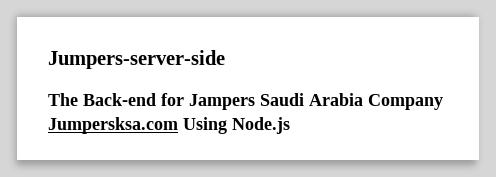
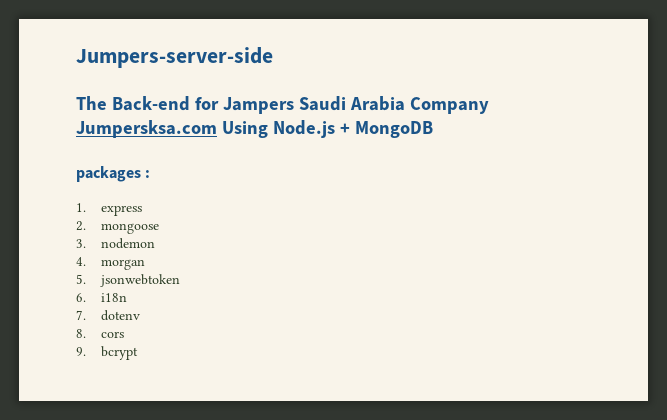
(290, 125) none -> [339,121,433,138] [76,166,151,182] [76,203,142,216] [76,221,159,234] [76,238,155,249] [76,257,145,270] [76,274,180,287] [76,293,127,302] [76,310,140,321] [76,329,124,338] [76,346,138,360] + MongoDB // packages : // 1. express // 2. mongoose // 3. nodemon // 4. morgan // 5. jsonwebtoken // 6. i18n // 7. dotenv // 8. cors // 9. bcrypt

